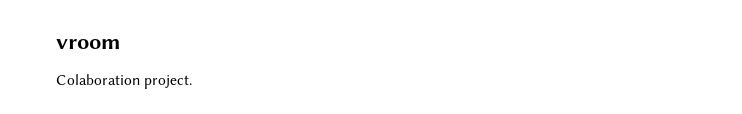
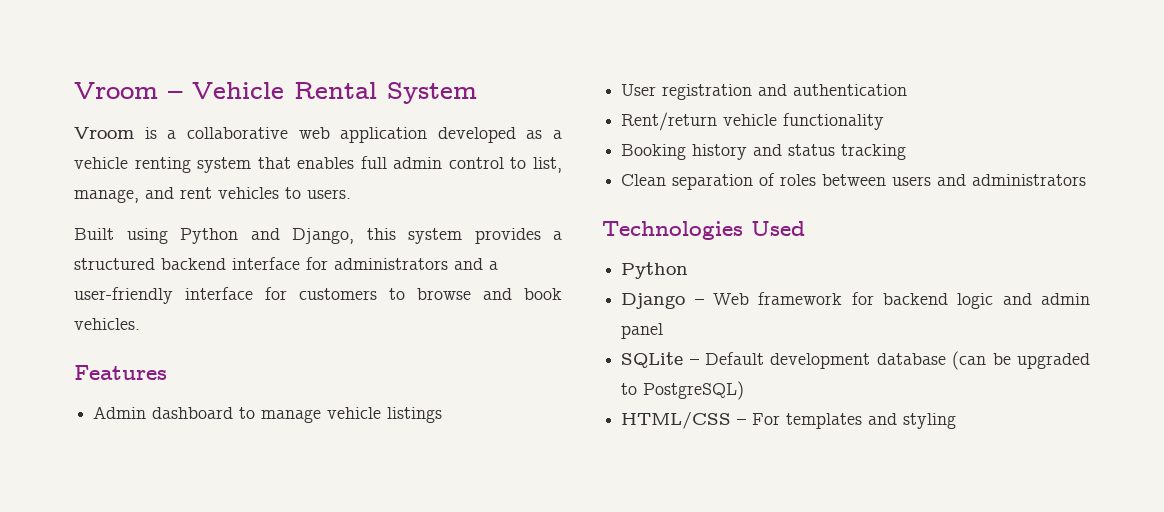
[56,39,121,49] [56,74,193,89] vroom // Colaboration project. -> [74,82,477,104] [74,127,562,143] [74,156,562,173] [74,187,351,203] [74,228,562,244] [74,257,498,270] [74,287,562,304] [74,318,140,330] [74,365,167,380] [93,406,443,423] [621,84,908,100] [621,112,885,131] [621,144,907,160] [621,173,1087,190] [602,221,805,240] [621,262,689,279] [621,292,1090,309] [621,323,664,339] [621,351,1090,370] [621,381,745,400] [621,411,957,429] Vroom – Vehicle Rental System // Vroom is a collaborative web application developed as a vehicle renting system that enables full admin control to list, manage, and rent vehicles to users. // Built using Python and Django, this system provides a structured backend interface for administrators and a user-friendly interface for customers to browse and book vehicles. // Features // Admin dashboard to manage vehicle listings // User registration and authentication // Rent/return vehicle functionality // Booking history and status tracking // Clean separation of roles between users and administrators // Technologies Used // Python // Django – Web framework for backend logic and admin panel // SQLite – Default development database (can be upgraded to PostgreSQL) // HTML/CSS – For templates and styling

